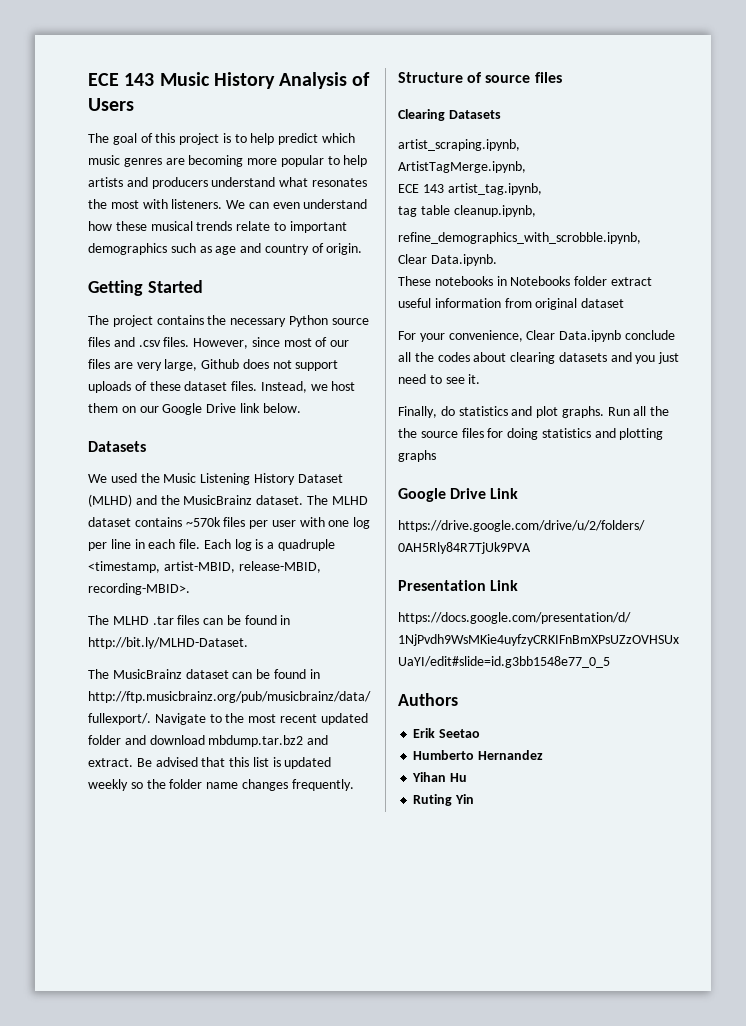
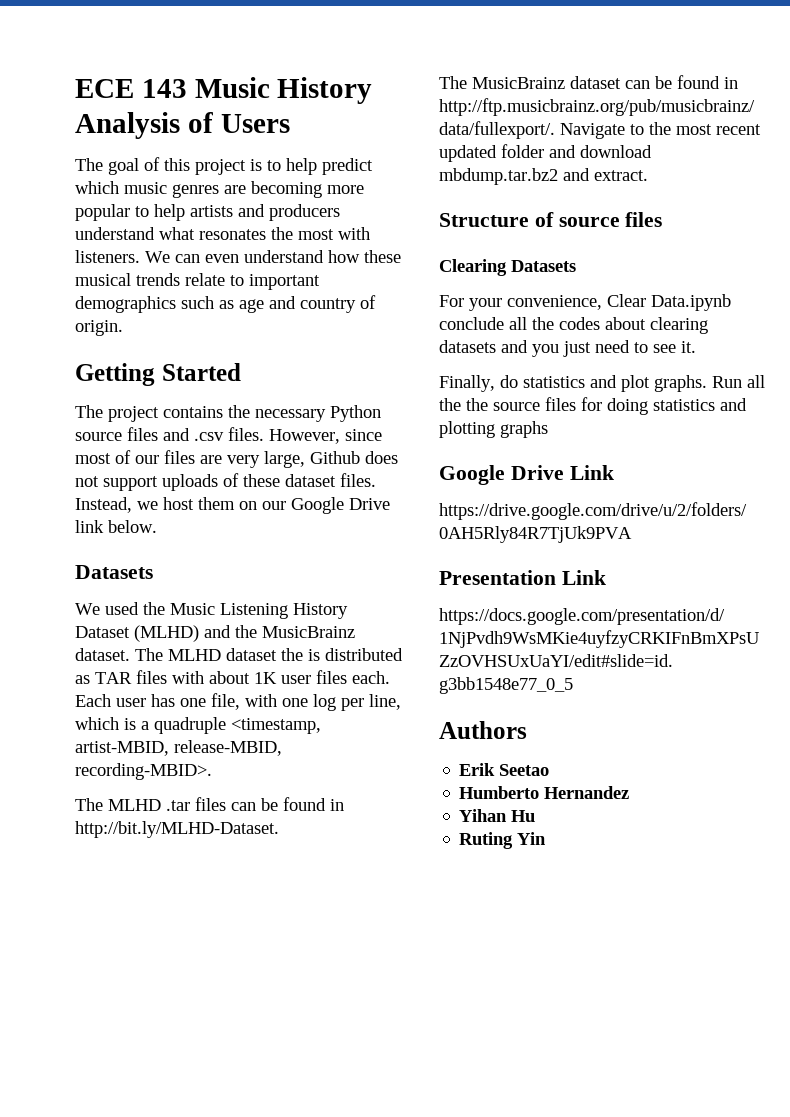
[134,517,371,529] [88,539,252,551] contains ~570k files per user with one log per line in each file. Each log -> [281,648,403,661] [75,670,390,684] [75,693,401,711] [75,717,119,730] the is distributed as TAR files with about 1K user files each. Each user has one file, with one log per line, which
[136,757,332,769] [88,779,354,791] Be advised that this list is updated weekly so the folder name changes frequently. -> (648, 175) none
[398,139,520,151] [398,161,526,173] [398,183,542,195] [398,205,536,217] [398,232,641,244] [398,254,497,266] [398,276,652,286] [398,298,625,310] // artist_scraping.ipynb, // ArtistTagMerge.ipynb, // ECE 143 artist_tag.ipynb, // tag table cleanup.ipynb, // refine_demographics_with_scrobble.ipynb, // Clear Data.ipynb. // These notebooks in Notebooks folder extract useful information from original dataset -> (576, 266) none

